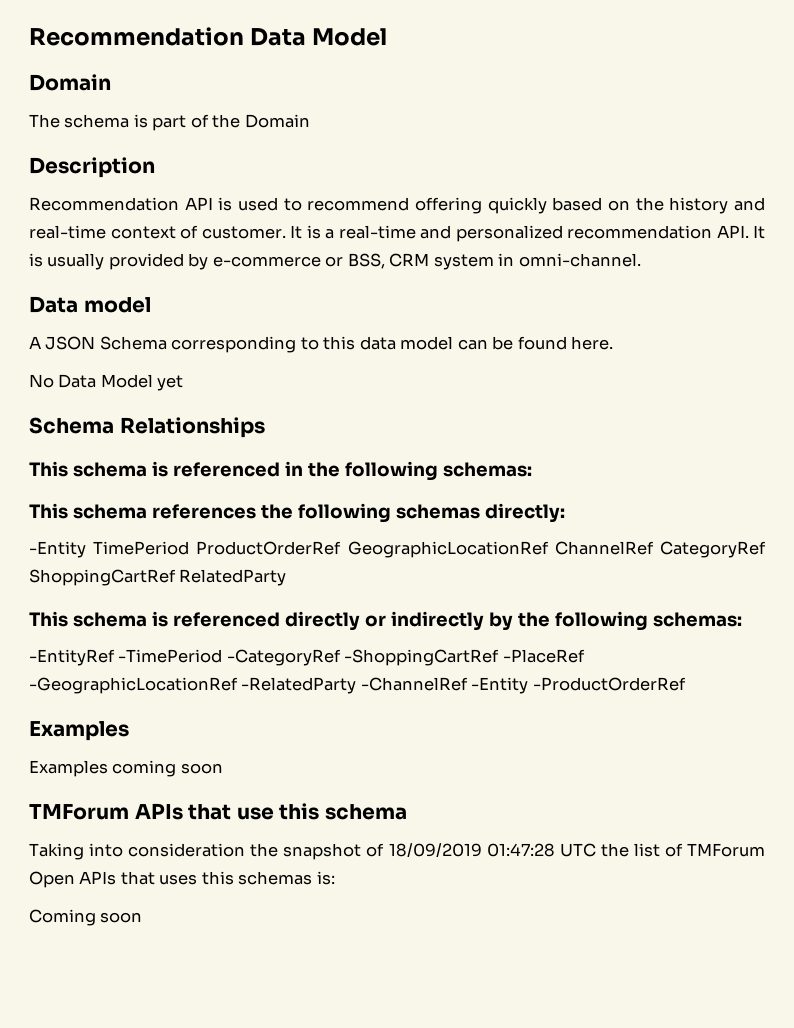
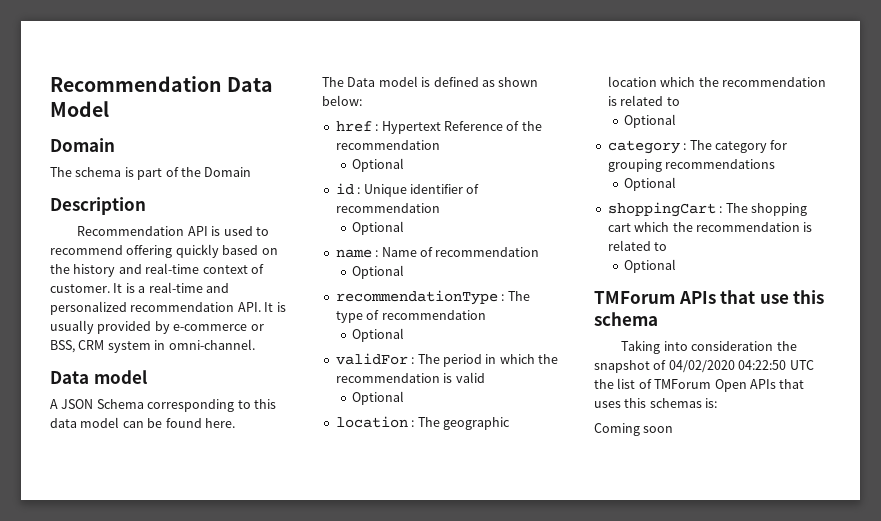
[29,374,184,391] [29,417,265,438] [29,461,532,481] [29,503,565,523] [29,541,766,558] [29,569,287,586] [29,611,742,631] [29,649,585,666] [29,677,686,694] [29,721,129,741] [29,760,223,777] No Data Model yet // Schema Relationships // This schema is referenced in the following schemas: // This schema references the following schemas directly: // -Entity TimePeriod ProductOrderRef GeographicLocationRef ChannelRef CategoryRef ShoppingCartRef RelatedParty // This schema is referenced directly or indirectly by the following schemas: // -EntityRef -TimePeriod -CategoryRef -ShoppingCartRef -PlaceRef -GeographicLocationRef -RelatedParty -ChannelRef -Entity -ProductOrderRef // Examples // Examples coming soon -> [322,76,539,87] [322,95,362,106] [335,121,542,134] [335,140,440,150] [351,158,404,172] [335,183,480,197] [335,203,440,213] [351,221,404,235] [335,247,540,258] [351,265,404,279] [335,290,530,305] [335,310,486,323] [351,328,404,342] [335,353,558,367] [335,372,485,383] [351,391,404,405] [335,416,510,430] [607,76,826,87] [607,95,680,106] [623,114,676,128] [607,140,788,154] [607,159,776,172] [623,177,676,191] [607,202,807,217] [607,222,813,232] [607,240,668,251] [623,259,676,273] The Data model is defined as shown below: // href : Hypertext Reference of the recommendation // Optional // id : Unique identifier of recommendation // Optional // name : Name of recommendation // Optional // recommendationType : The type of recommendation // Optional // validFor : The period in which the recommendation is valid // Optional // location : The geographic location which the recommendation is related to // Optional // category : The category for grouping recommendations // Optional // shoppingCart : The shopping cart which the recommendation is related to // Optional
[388,843,555,857] 18/09/2019 01:47:28 -> [668,360,787,373] 04/02/2020 04:22:50

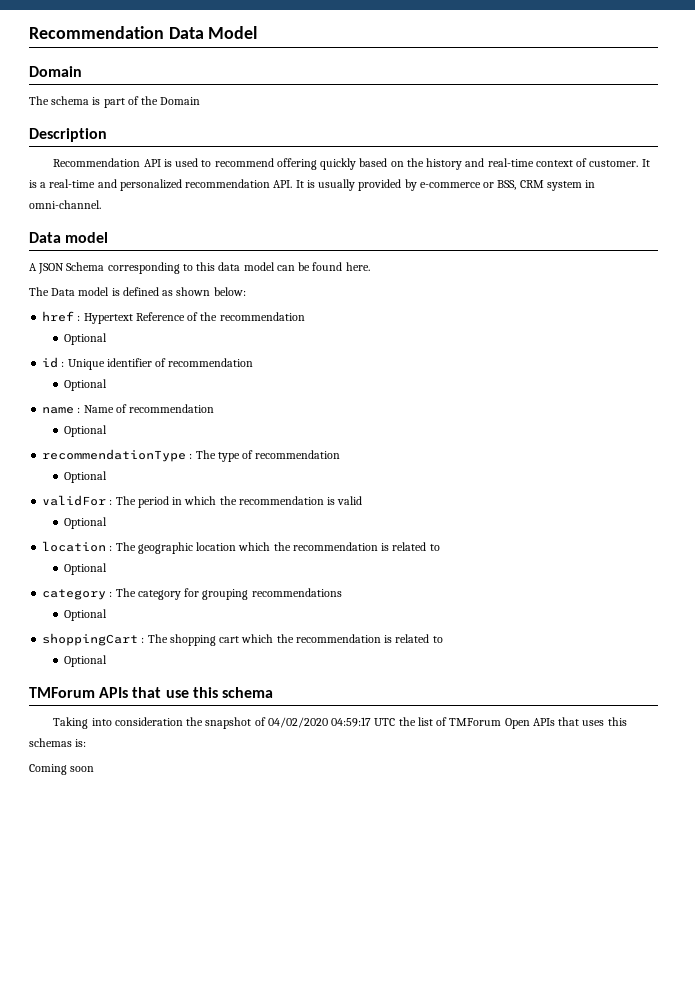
[738,360,787,370] 04:22:50 -> [331,717,372,727] 04:59:17

